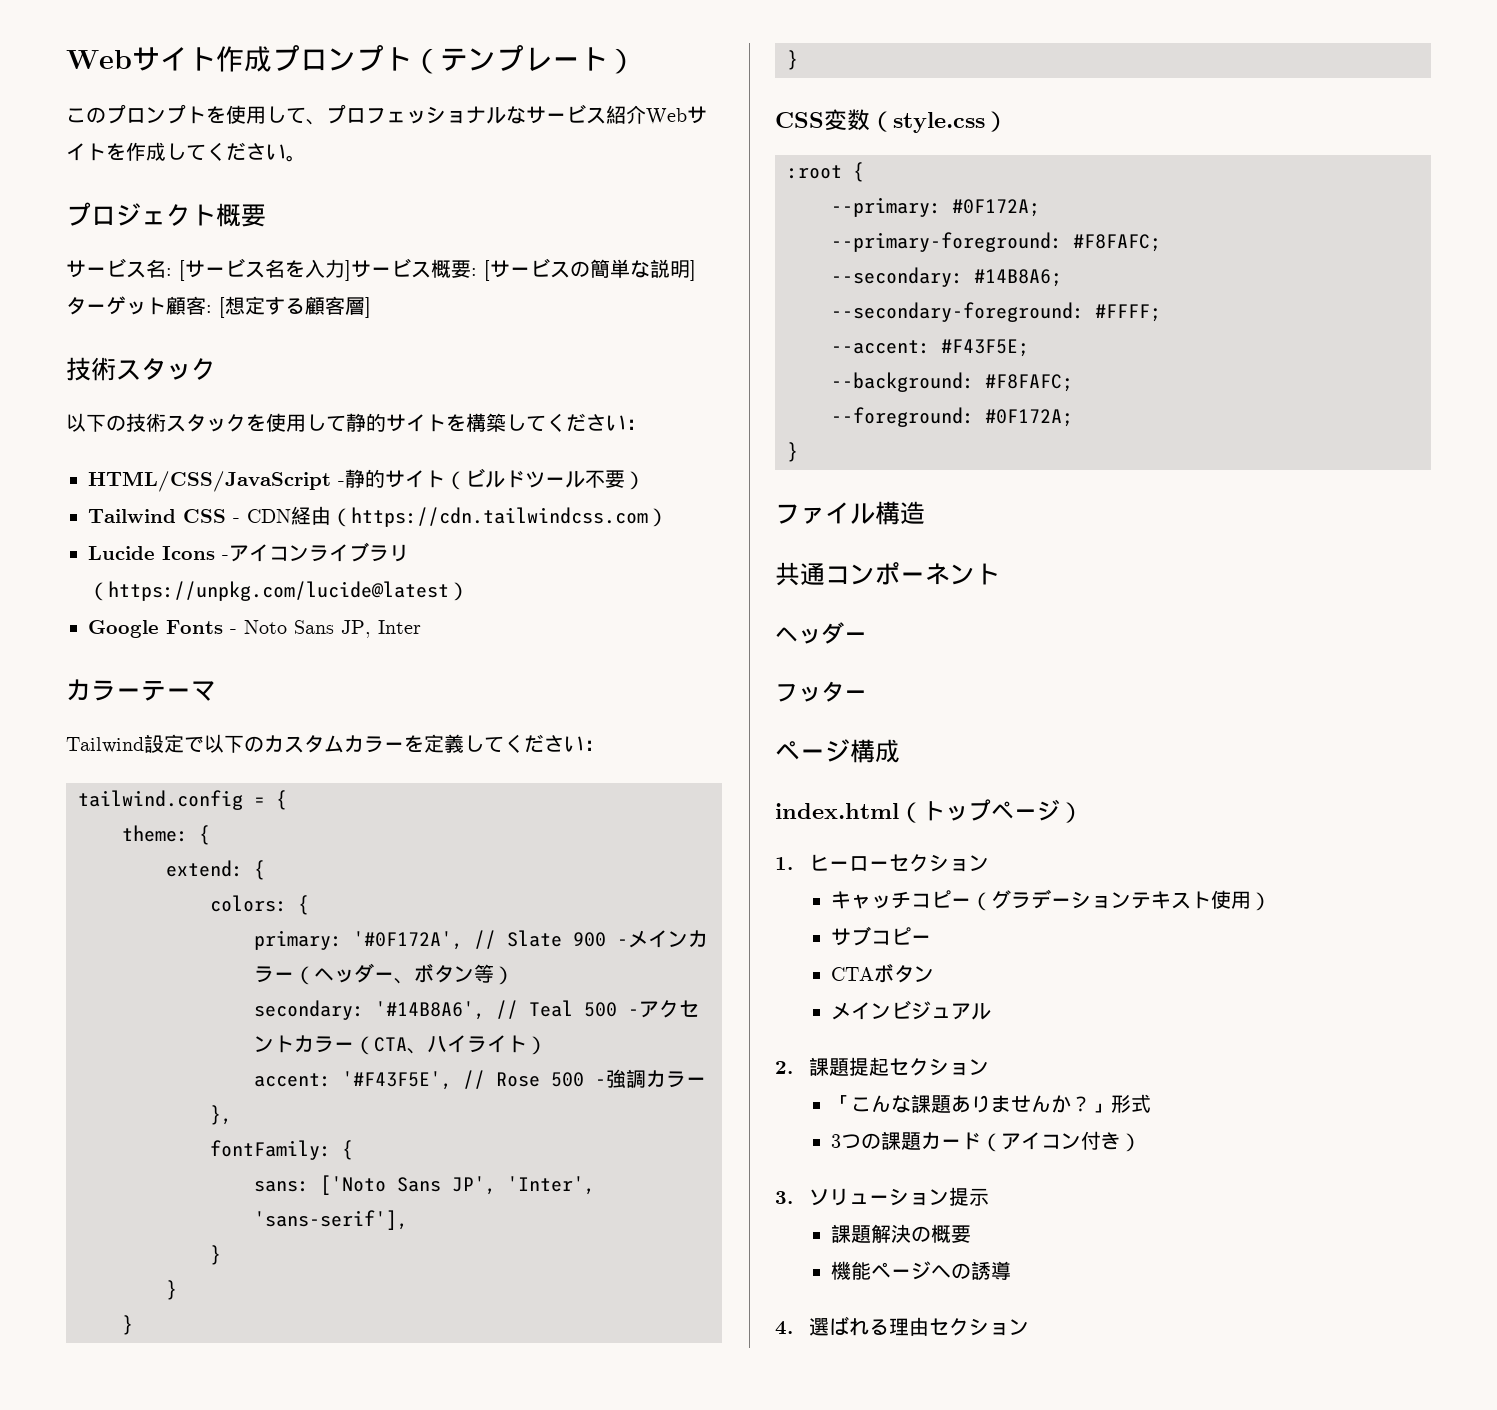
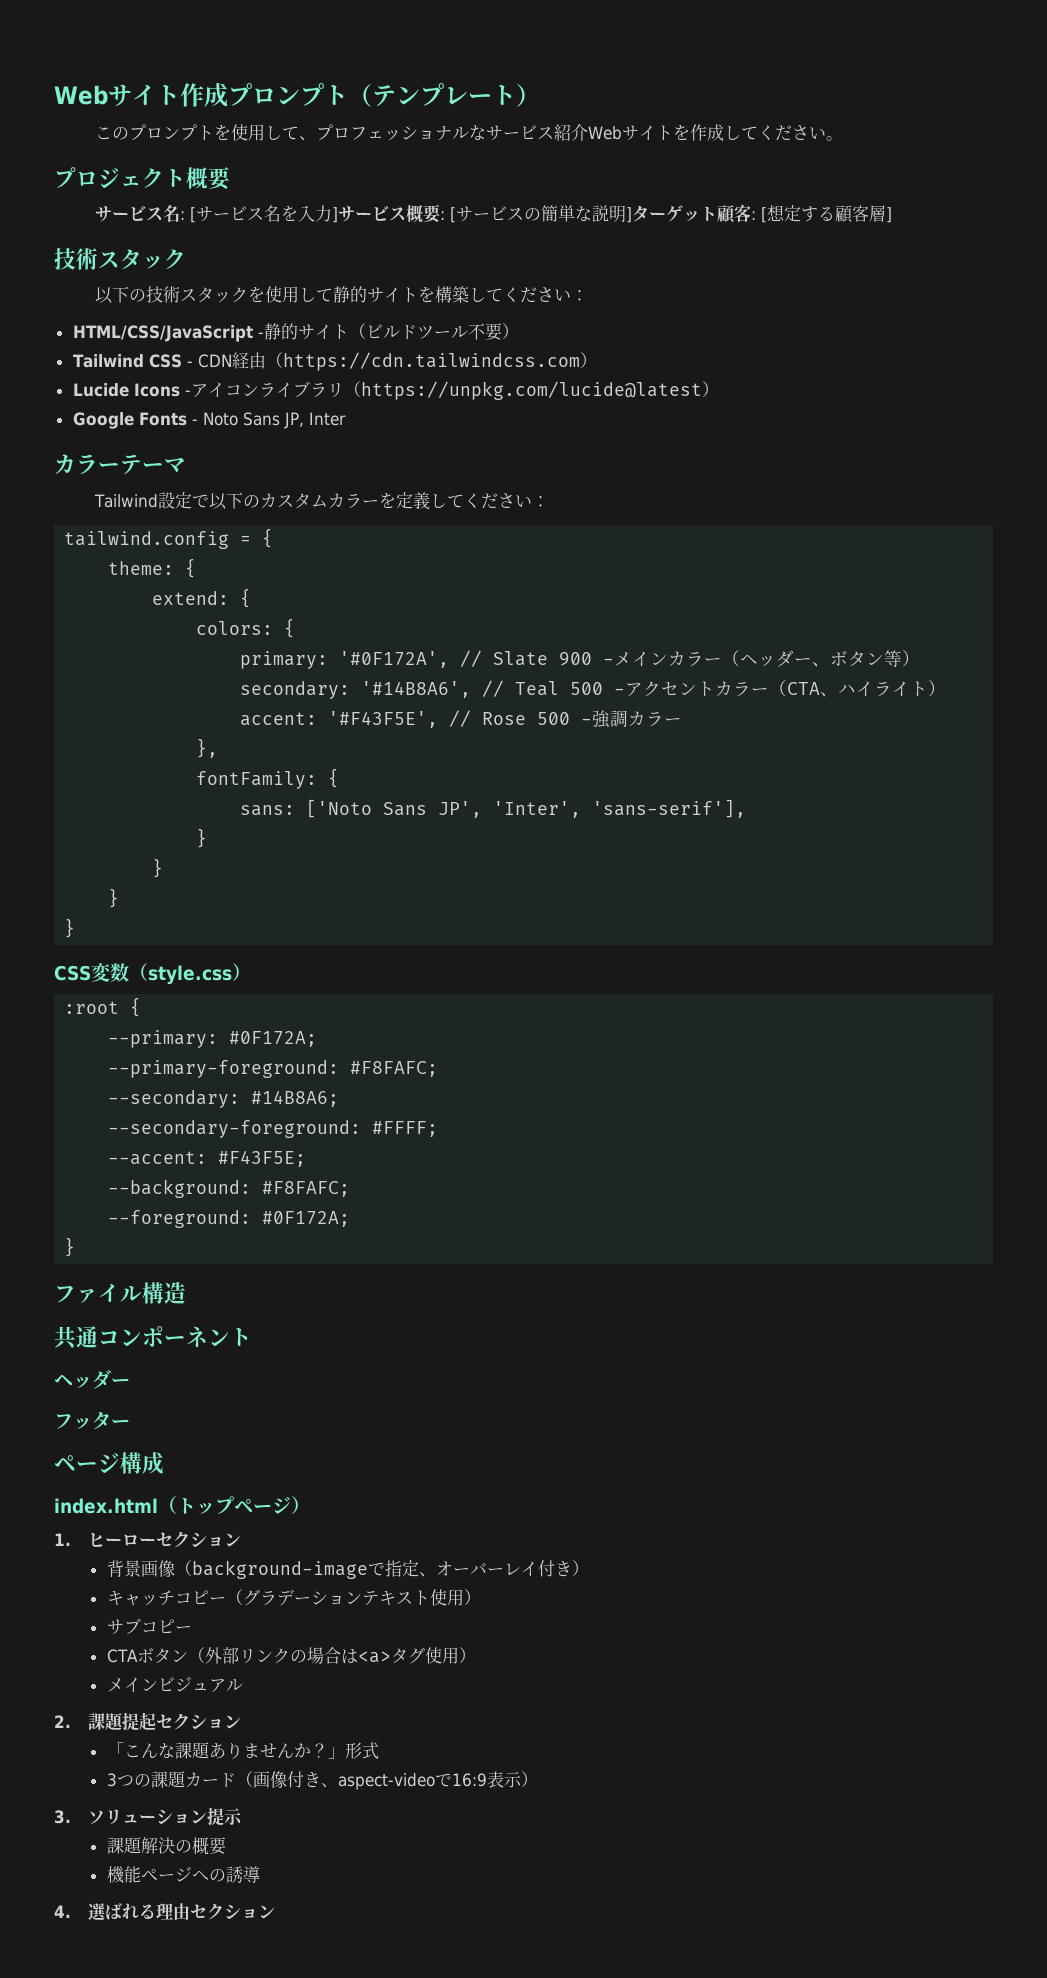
(990, 863) none -> [106,1560,589,1579] // 背景画像（background-imageで指定、オーバーレイ付き）
(935, 974) none -> [187,1647,476,1664] （外部リンクの場合は<a>タグ使用）
[1001,1131,1122,1150] アイコン付き -> [252,1771,522,1790] 画像付き、aspect-videoで16:9表示

